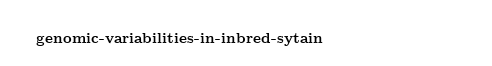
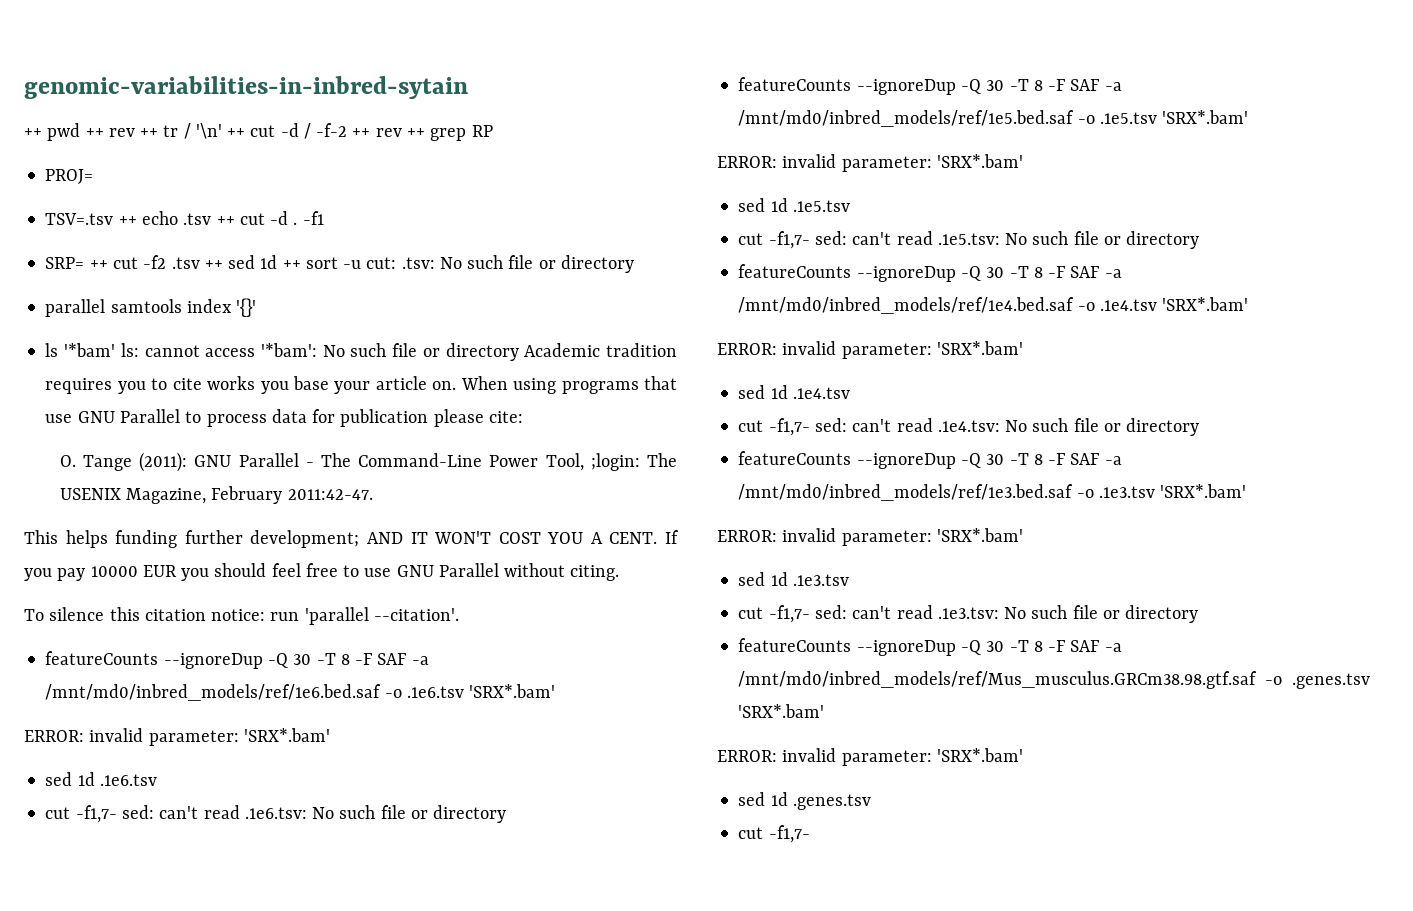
(323, 39) none -> [24,123,493,141] [45,169,94,184] [45,211,324,225] [45,255,634,273] [45,298,257,317] [45,343,677,361] [45,376,677,394] [45,409,523,427] [59,452,678,472] [59,486,373,504] [24,530,679,548] [24,563,620,581] [24,607,459,625] [45,651,429,669] [45,684,556,701] [24,728,330,746] [45,772,157,786] [45,805,507,823] [738,77,1122,95] [738,110,1249,127] [717,154,1023,172] [738,198,850,212] [738,231,1200,249] [738,264,1122,282] [738,297,1249,314] [717,341,1023,359] [738,385,850,399] [738,418,1200,436] [738,451,1122,469] [738,484,1247,501] [717,528,1023,546] [738,572,849,586] [738,605,1199,623] [738,638,1122,656] [738,671,1370,689] [738,704,825,718] [717,748,1023,766] [738,792,871,810] [738,825,810,843] // ++ pwd ++ rev ++ tr / '\n' ++ cut -d / -f-2 ++ rev ++ grep RP // PROJ= // TSV=.tsv ++ echo .tsv ++ cut -d . -f1 // SRP= ++ cut -f2 .tsv ++ sed 1d ++ sort -u cut: .tsv: No such file or directory // parallel samtools index '{}' // ls '*bam' ls: cannot access '*bam': No such file or directory Academic tradition requires you to cite works you base your article on. When using programs that use GNU Parallel to process data for publication please cite: // O. Tange (2011): GNU Parallel - The Command-Line Power Tool, ;login: The USENIX Magazine, February 2011:42-47. // This helps funding further development; AND IT WON'T COST YOU A CENT. If you pay 10000 EUR you should feel free to use GNU Parallel without citing. // To silence this citation notice: run 'parallel --citation'. // featureCounts --ignoreDup -Q 30 -T 8 -F SAF -a /mnt/md0/inbred_models/ref/1e6.bed.saf -o .1e6.tsv 'SRX*.bam' // ERROR: invalid parameter: 'SRX*.bam' // sed 1d .1e6.tsv // cut -f1,7- sed: can't read .1e6.tsv: No such file or directory // featureCounts --ignoreDup -Q 30 -T 8 -F SAF -a /mnt/md0/inbred_models/ref/1e5.bed.saf -o .1e5.tsv 'SRX*.bam' // ERROR: invalid parameter: 'SRX*.bam' // sed 1d .1e5.tsv // cut -f1,7- sed: can't read .1e5.tsv: No such file or directory // featureCounts --ignoreDup -Q 30 -T 8 -F SAF -a /mnt/md0/inbred_models/ref/1e4.bed.saf -o .1e4.tsv 'SRX*.bam' // ERROR: invalid parameter: 'SRX*.bam' // sed 1d .1e4.tsv // cut -f1,7- sed: can't read .1e4.tsv: No such file or directory // featureCounts --ignoreDup -Q 30 -T 8 -F SAF -a /mnt/md0/inbred_models/ref/1e3.bed.saf -o .1e3.tsv 'SRX*.bam' // ERROR: invalid parameter: 'SRX*.bam' // sed 1d .1e3.tsv // cut -f1,7- sed: can't read .1e3.tsv: No such file or directory // featureCounts --ignoreDup -Q 30 -T 8 -F SAF -a /mnt/md0/inbred_models/ref/Mus_musculus.GRCm38.98.gtf.saf -o .genes.tsv 'SRX*.bam' // ERROR: invalid parameter: 'SRX*.bam' // sed 1d .genes.tsv // cut -f1,7-

